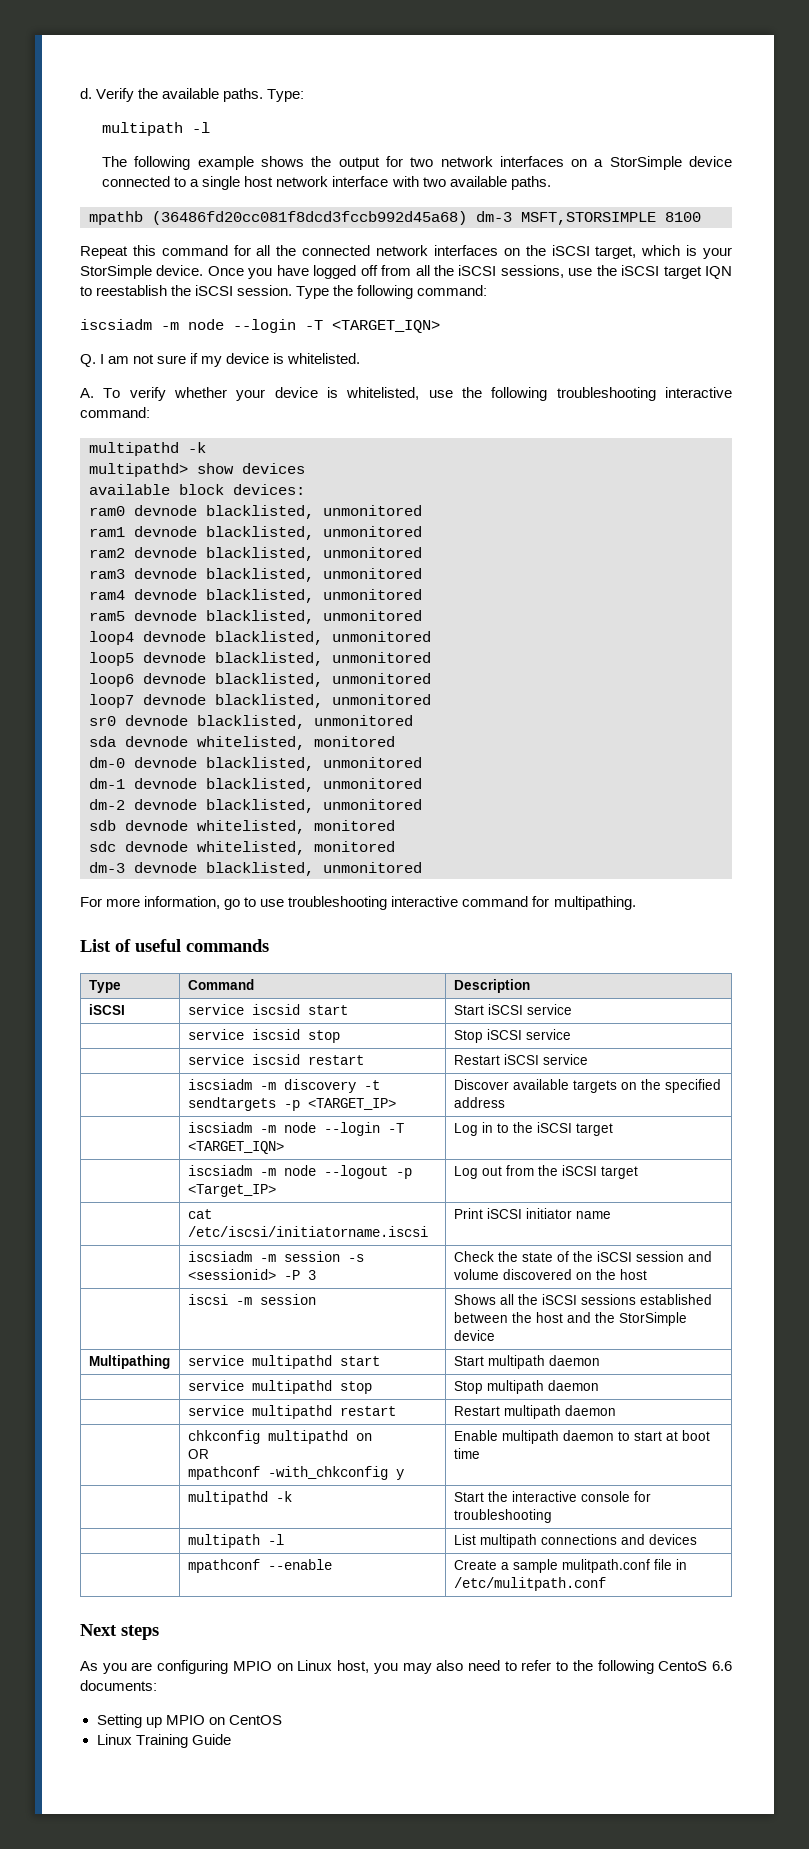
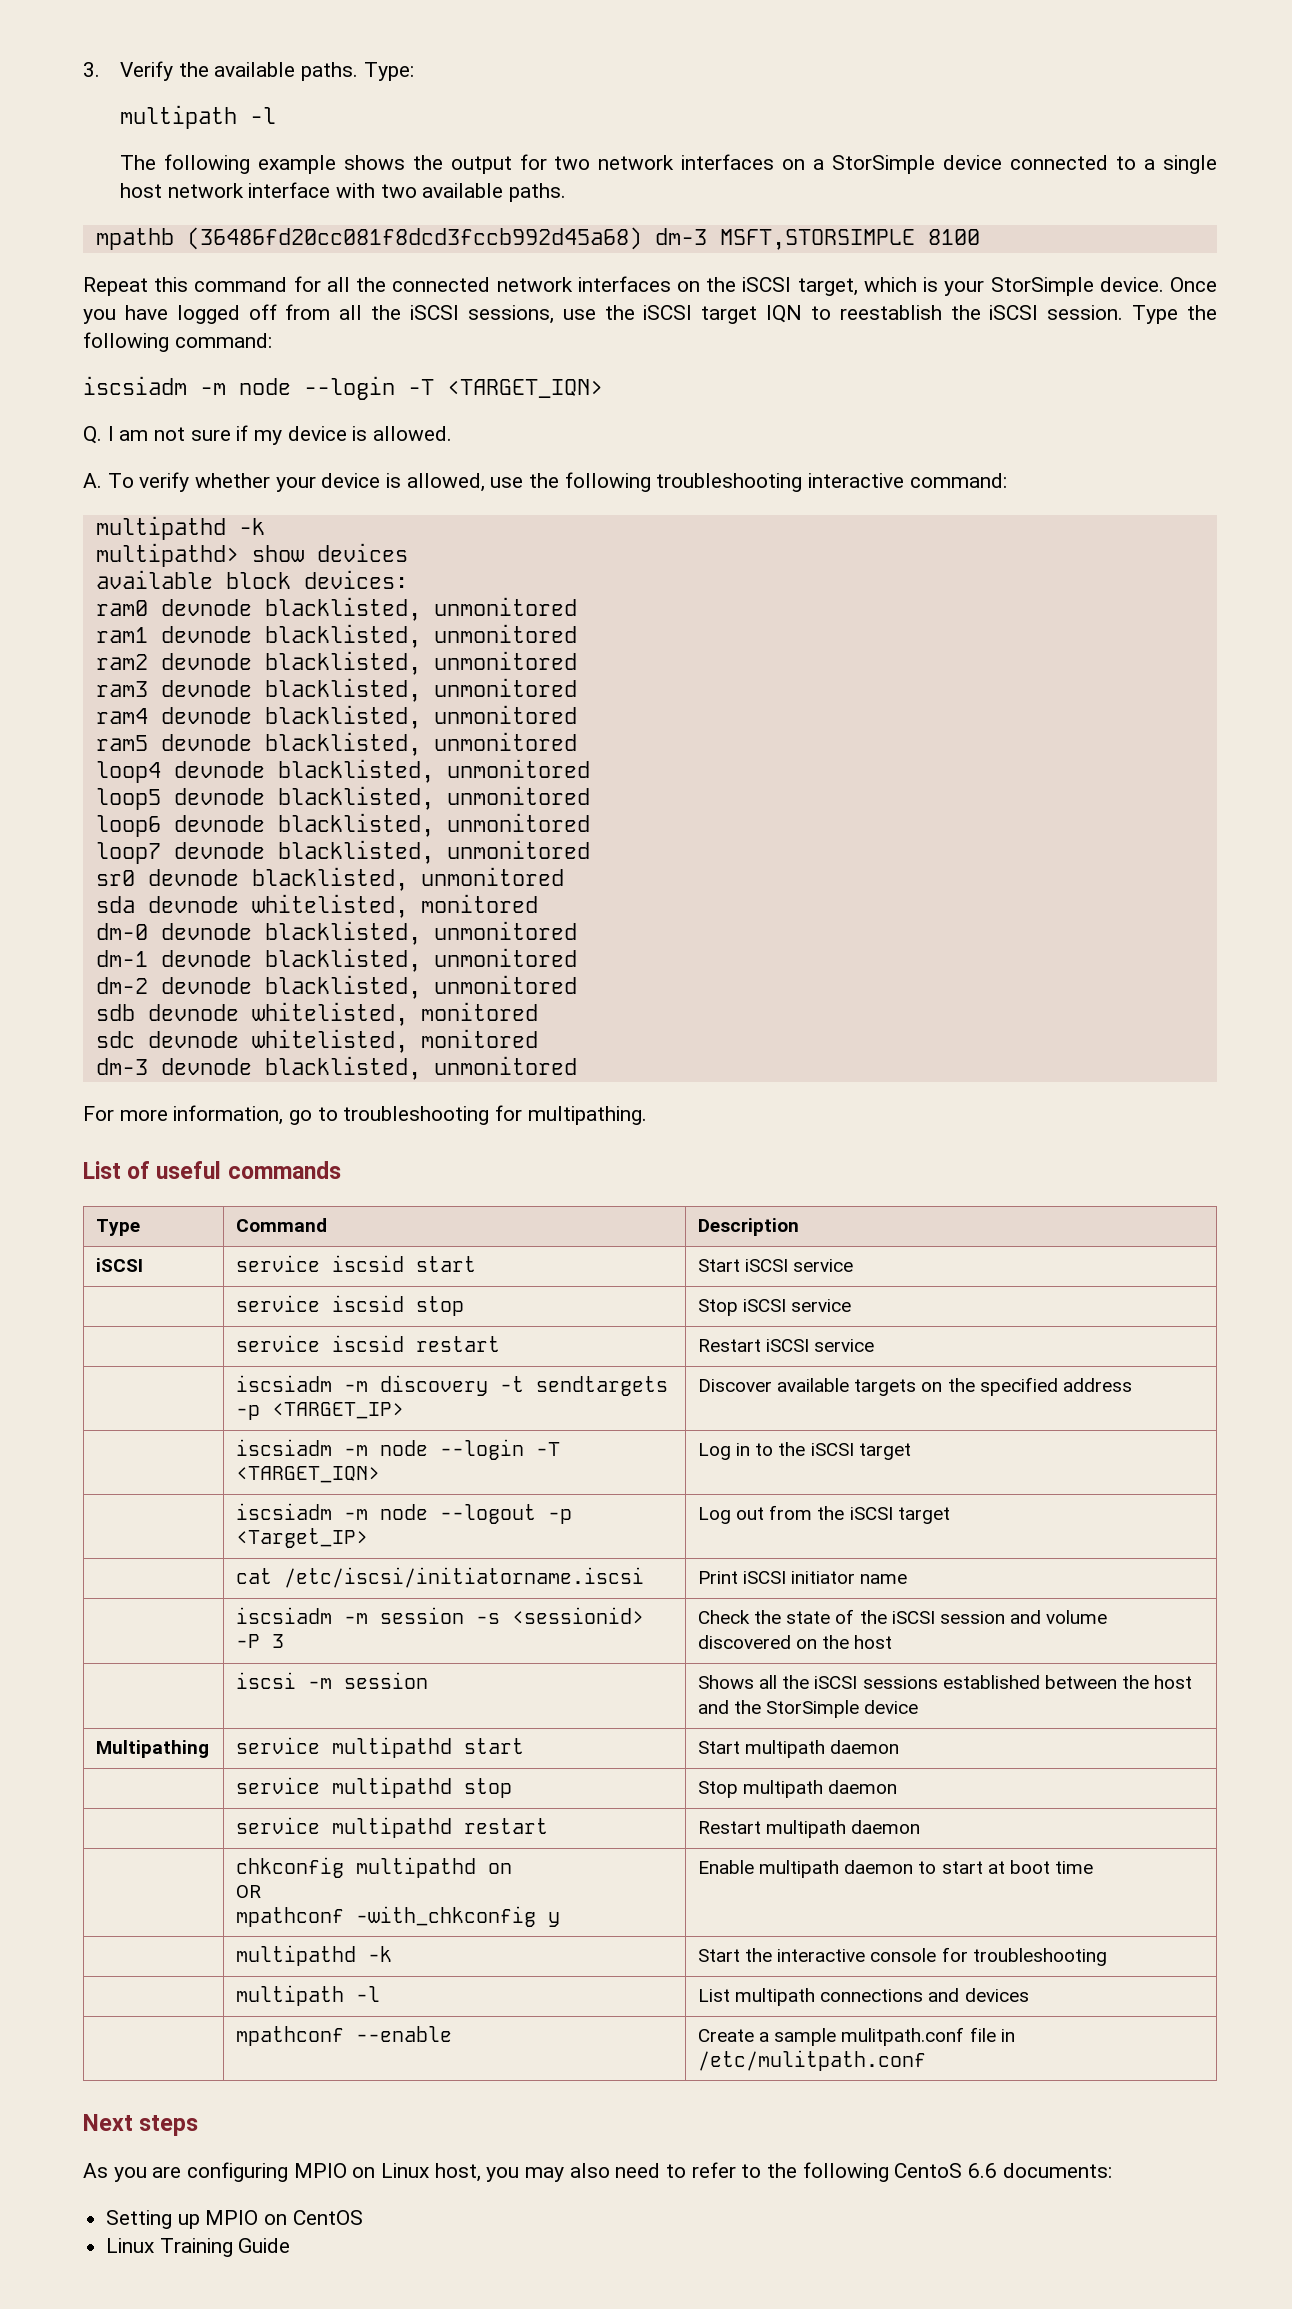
[80,88,92,99] d. -> [83,62,100,77] 3.
[287,353,361,364] whitelisted. -> [373,426,453,441] allowed.
[346,387,420,400] whitelisted, -> [406,473,485,492] allowed,
[260,896,529,910] use troubleshooting interactive command -> [343,1106,490,1125] troubleshooting

